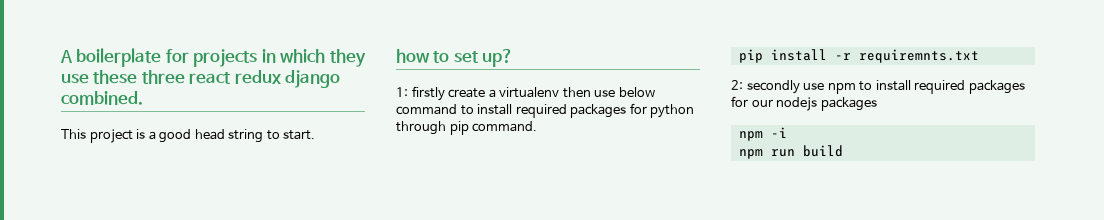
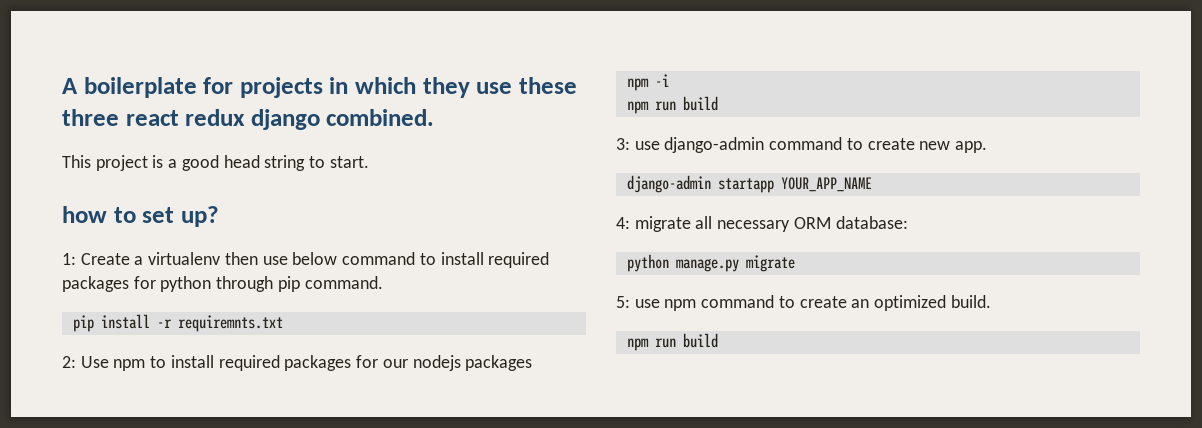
[411,86,486,101] firstly create -> [80,253,130,265] Create
[746,80,825,94] secondly use -> [80,356,109,368] Use
(843, 151) none -> [616,137,988,153] [626,175,872,193] [616,216,908,232] [626,254,795,272] [616,295,991,311] [626,333,718,351] // 3: use django-admin command to create new app. // django-admin startapp YOUR_APP_NAME // 4: migrate all necessary ORM database: // python manage.py migrate // 5: use npm command to create an optimized build. // npm run build

